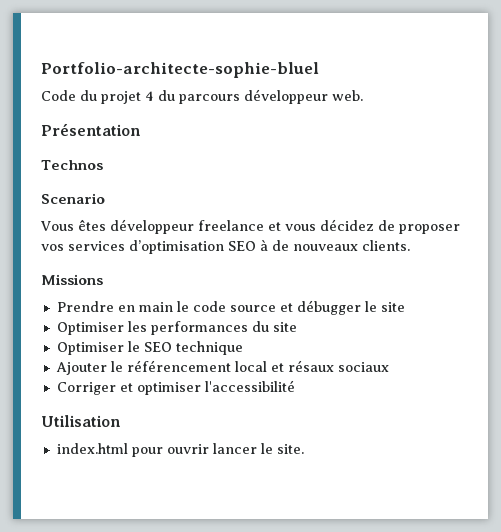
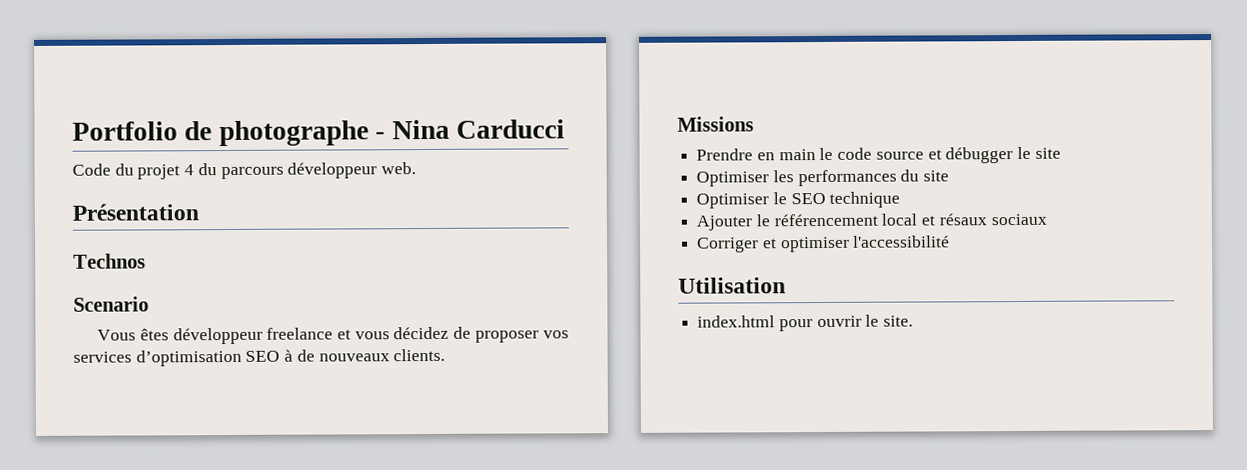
[41,62,319,78] Portfolio-architecte-sophie-bluel -> [72,119,566,147] Portfolio de photographe - Nina Carducci
[212,443,257,454] lancer -> (862, 321) none

